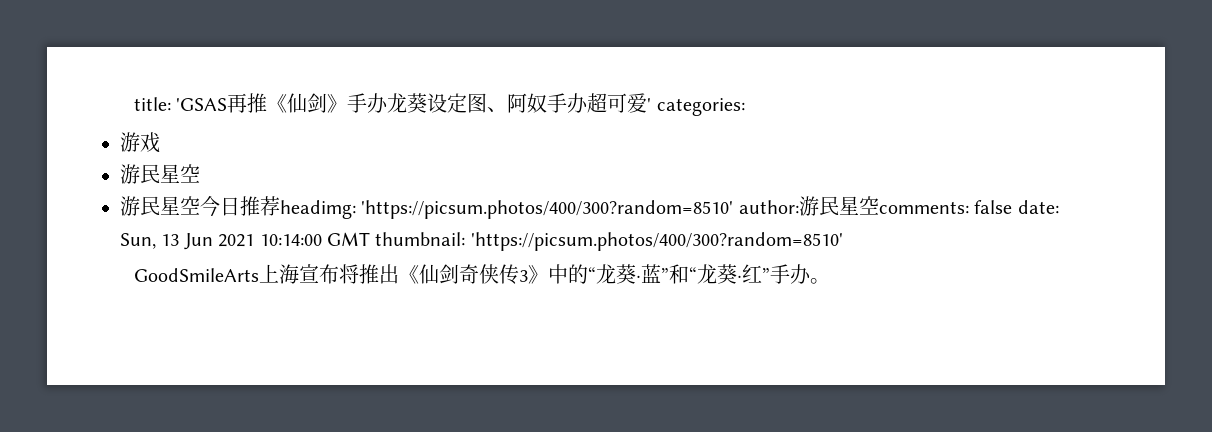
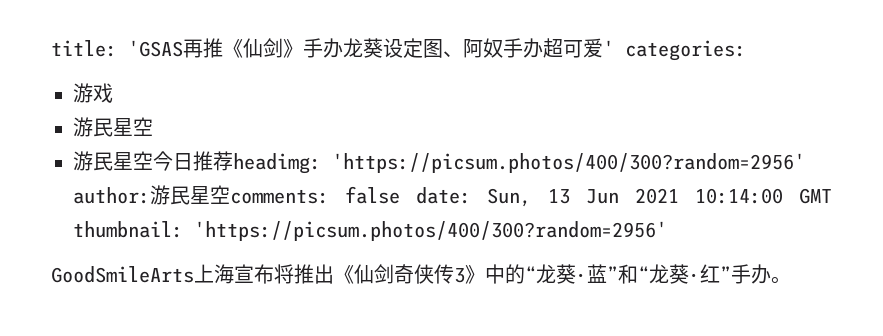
[361,200,734,219] 'https://picsum.photos/400/300?random=8510' -> [332,153,805,173] 'https://picsum.photos/400/300?random=2956'
[470,232,843,251] 'https://picsum.photos/400/300?random=8510' -> [194,221,667,241] 'https://picsum.photos/400/300?random=2956'

